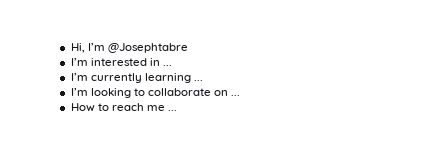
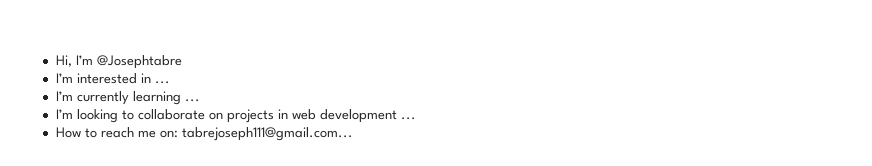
(229, 93) none -> [226,109,397,123] projects in web development
[168,110,178,111] ... -> [159,127,353,141] on: tabrejoseph111@gmail.com...

